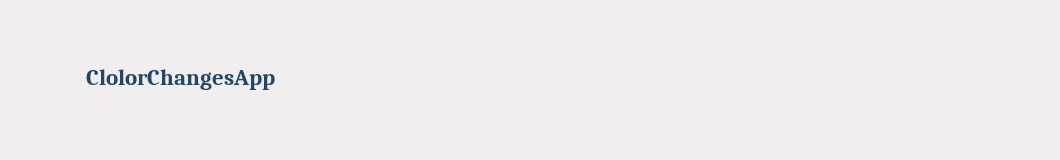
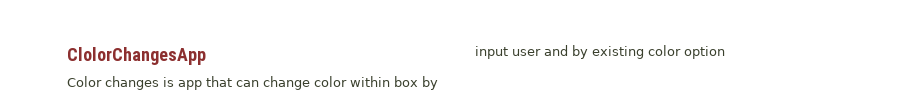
(275, 79) none -> [67,76,438,90] [475,45,725,59] // Color changes is app that can change color within box by input user and by existing color option

